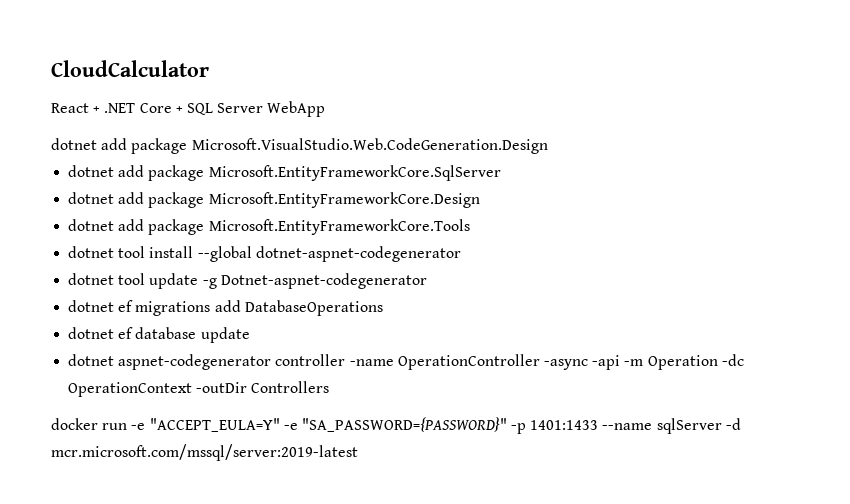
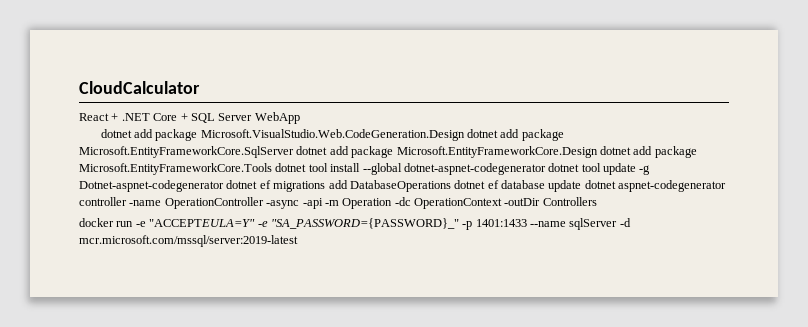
(548, 146) // -> (465, 135) none
(501, 173) // -> (294, 152) none
(480, 200) // -> (598, 152) none
(470, 227) // -> (272, 169) none
(461, 254) // -> (546, 169) none
(427, 281) // -> (224, 186) none
(383, 308) // -> (451, 186) none
(250, 335) // -> (582, 186) none
[149,417,507,432] "ACCEPT_EULA=Y" -e "SA_PASSWORD={PASSWORD}" -> [149,218,459,229] "ACCEPTEULA=Y" -e "SA_PASSWORD={PASSWORD}_"

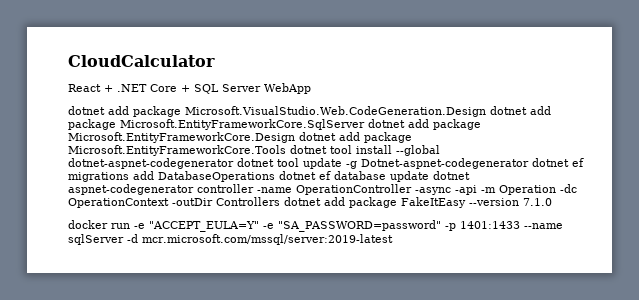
(597, 201) none -> [284,197,552,208] dotnet add package FakeItEasy --version 7.1.0
[149,218,459,229] "ACCEPTEULA=Y" -e "SA_PASSWORD={PASSWORD}_" -> [149,220,441,232] "ACCEPT_EULA=Y" -e "SA_PASSWORD=password"

